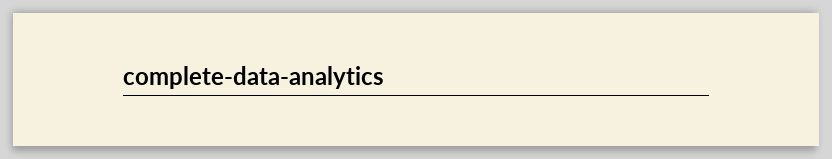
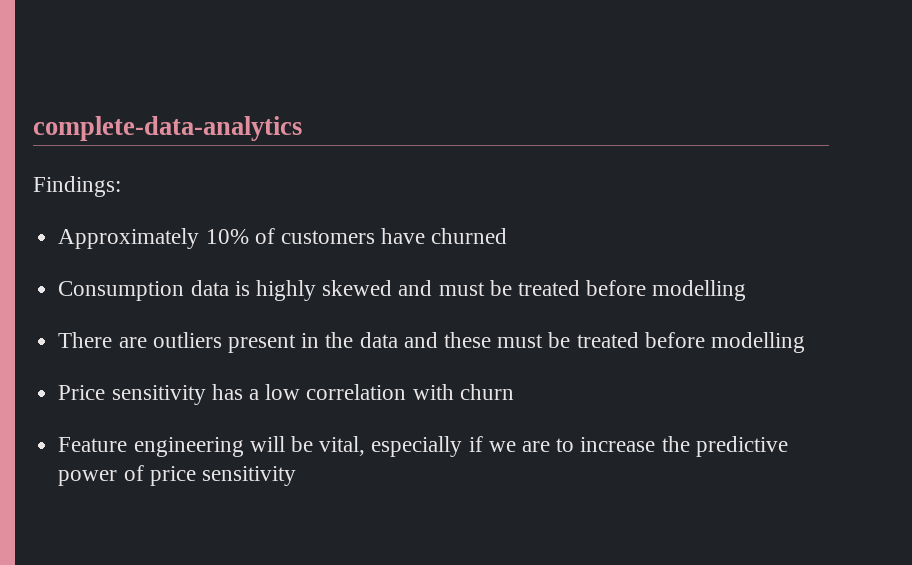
(384, 77) none -> [33,176,121,197] [58,228,508,249] [58,280,747,301] [58,332,806,353] [58,384,514,405] [58,436,788,457] [58,465,296,486] // Findings: // Approximately 10% of customers have churned // Consumption data is highly skewed and must be treated before modelling // There are outliers present in the data and these must be treated before modelling // Price sensitivity has a low correlation with churn // Feature engineering will be vital, especially if we are to increase the predictive power of price sensitivity

